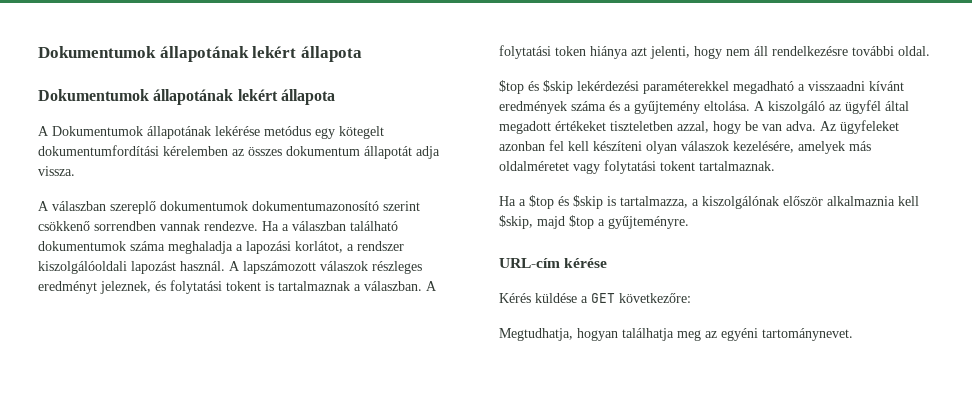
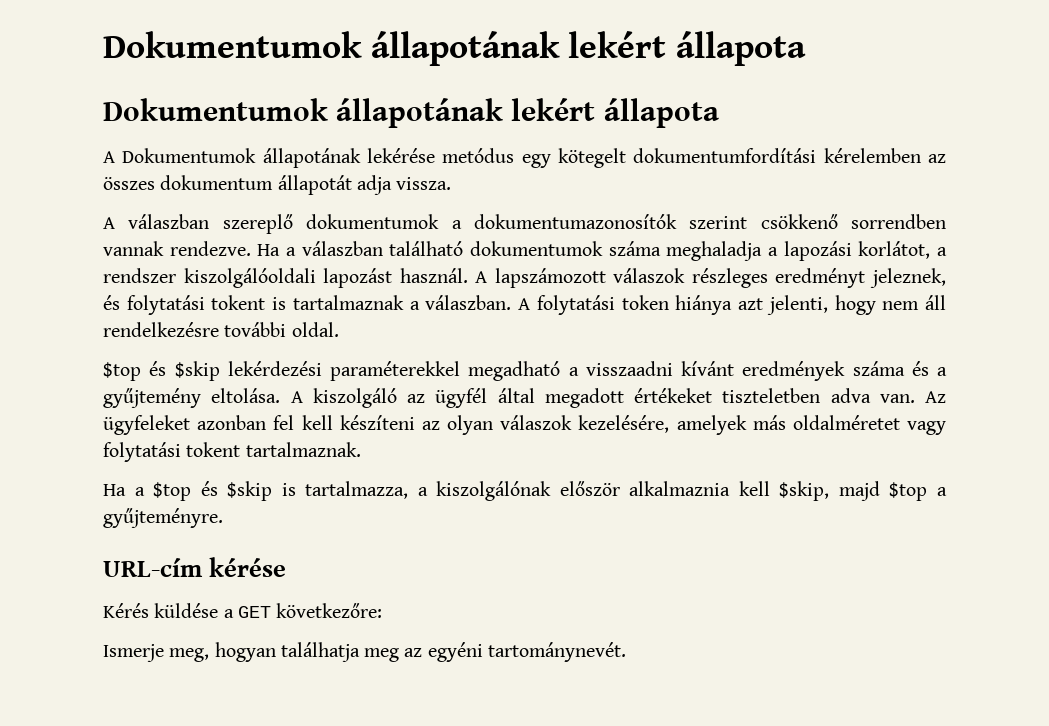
[252,201,379,211] dokumentumazonosító -> [451,214,677,229] a dokumentumazonosítók
[677,121,816,134] azzal, hogy be van adva. -> [830,388,915,403] adva van.
(642, 146) none -> [421,421,440,430] az
[499,328,573,341] Megtudhatja, -> [103,644,210,662] Ismerje meg,
[762,328,853,341] tartománynevet. -> [487,642,626,662] tartománynevét.

